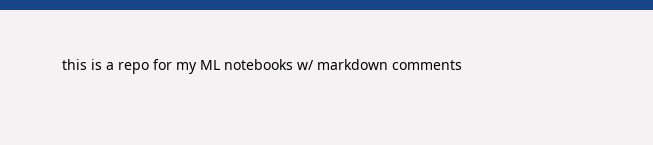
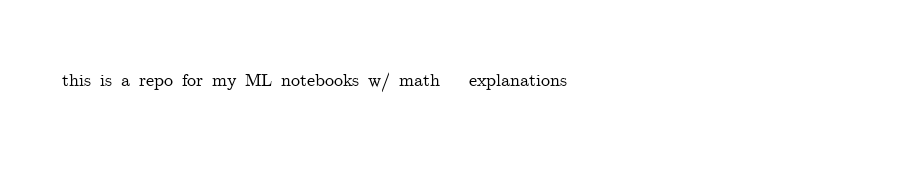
[317,59,462,70] markdown comments -> [399,74,567,90] math explanations

